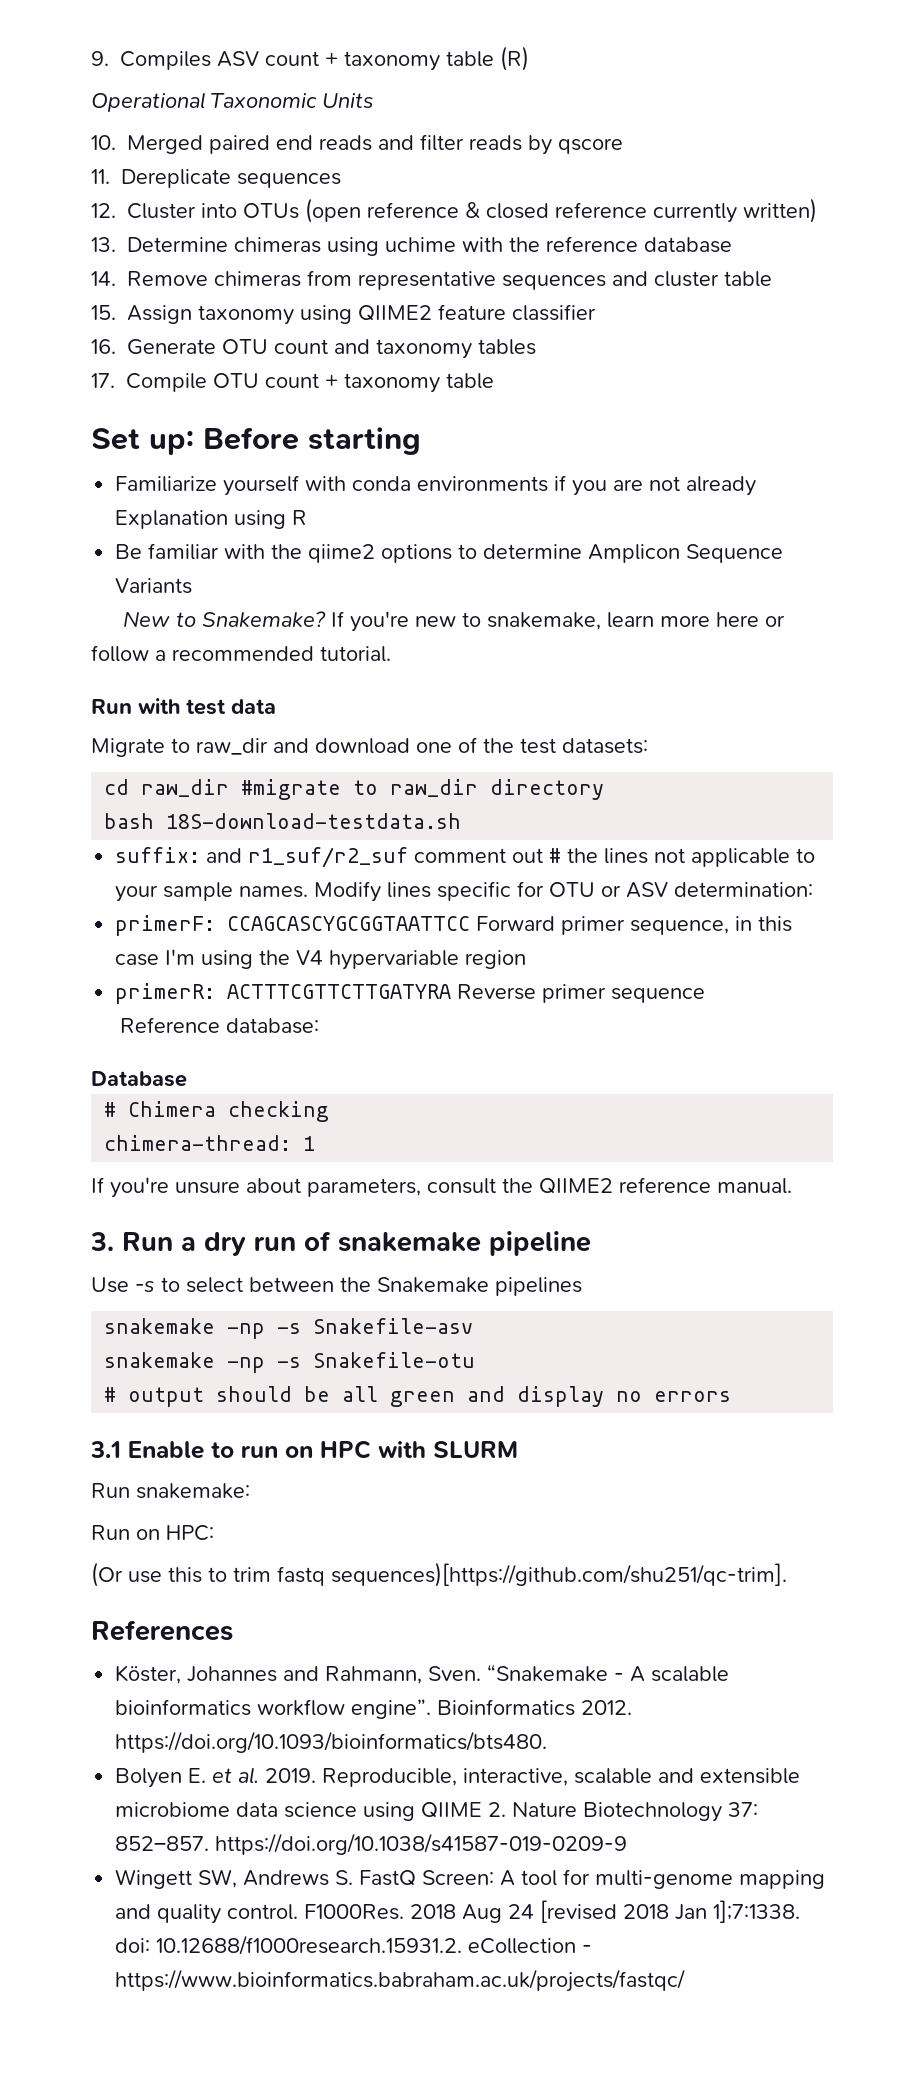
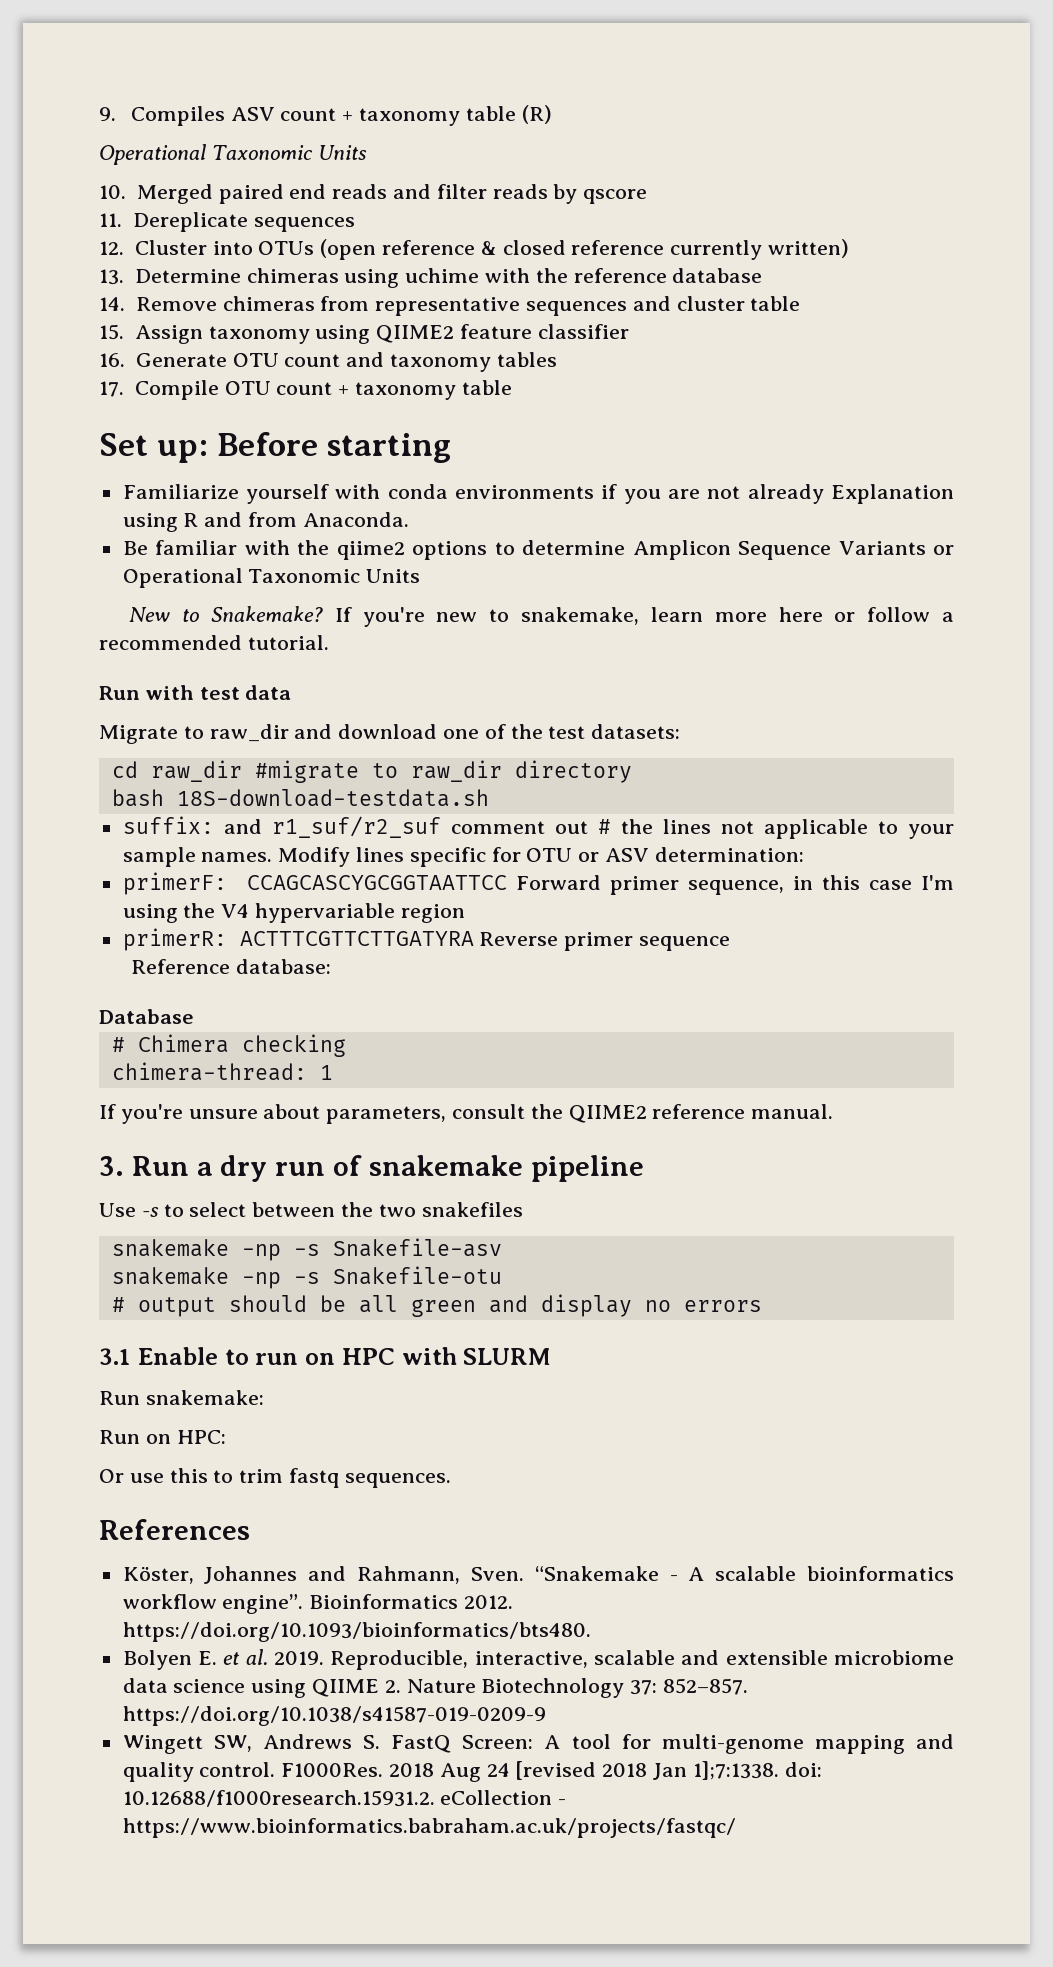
(308, 517) none -> [204,512,409,527] and from Anaconda.
(193, 586) none -> [933,545,955,555] [122,568,421,588] or Operational Taxonomic Units
[377,1277,582,1296] Snakemake pipelines -> [378,1202,523,1217] two snakefiles
[91,1562,123,1587] (Or -> [99,1469,124,1483] Or
[331,1562,787,1587] sequences)[https://github.com/shu251/qc-trim]. -> [344,1473,451,1488] sequences.

